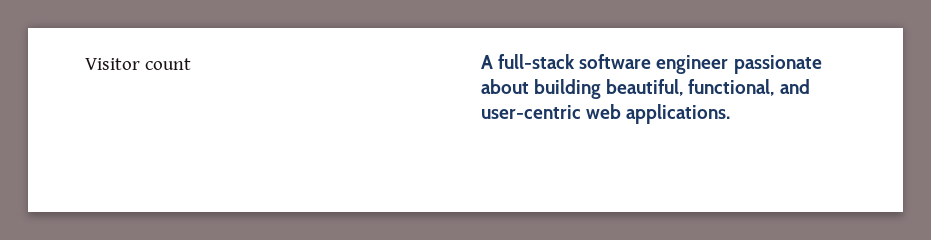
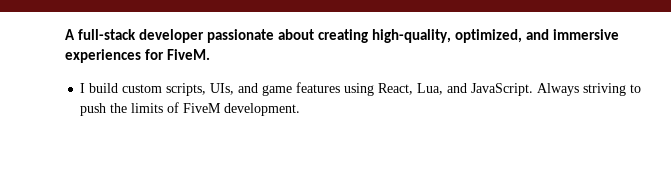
[85,58,191,70] [481,54,822,74] [481,79,810,99] [481,104,731,124] Visitor count // A full-stack software engineer passionate about building beautiful, functional, and user-centric web applications. -> [65,29,620,43] [65,49,211,63] [80,82,642,96] [80,102,301,116] A full-stack developer passionate about creating high-quality, optimized, and immersive experiences for FiveM. // I build custom scripts, UIs, and game features using React, Lua, and JavaScript. Always striving to push the limits of FiveM development.

